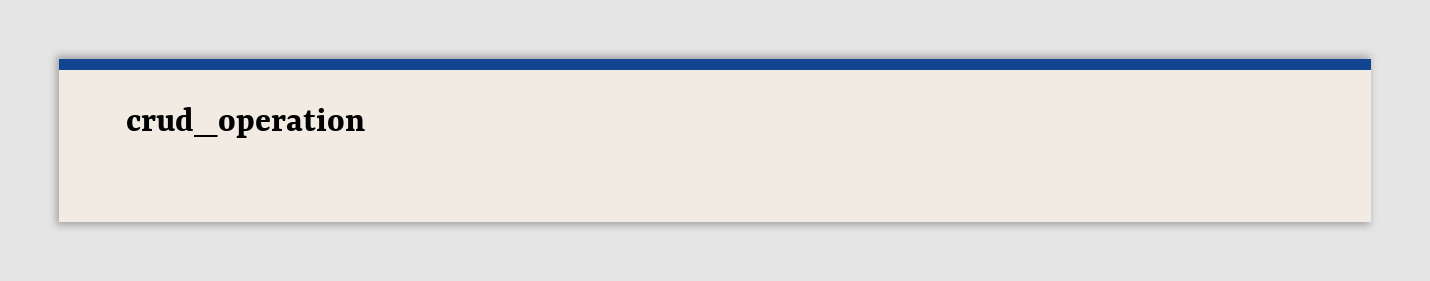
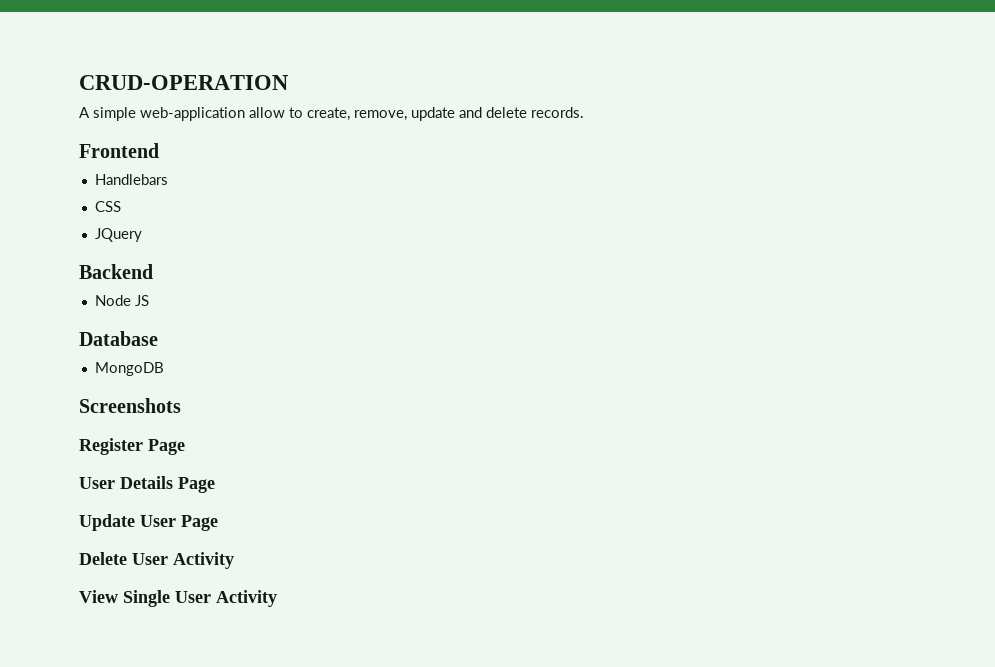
[126,107,365,138] crud_operation -> [79,75,288,90] [79,107,584,121] [79,143,159,158] [94,174,168,185] [94,201,121,212] [94,228,142,242] [79,264,153,279] [94,295,149,306] [79,331,158,346] [94,362,164,376] [79,398,181,413] [79,438,185,455] [79,476,215,493] [79,514,218,531] [79,552,234,569] [79,590,277,607] CRUD-OPERATION // A simple web-application allow to create, remove, update and delete records. // Frontend // Handlebars // CSS // JQuery // Backend // Node JS // Database // MongoDB // Screenshots // Register Page // User Details Page // Update User Page // Delete User Activity // View Single User Activity

